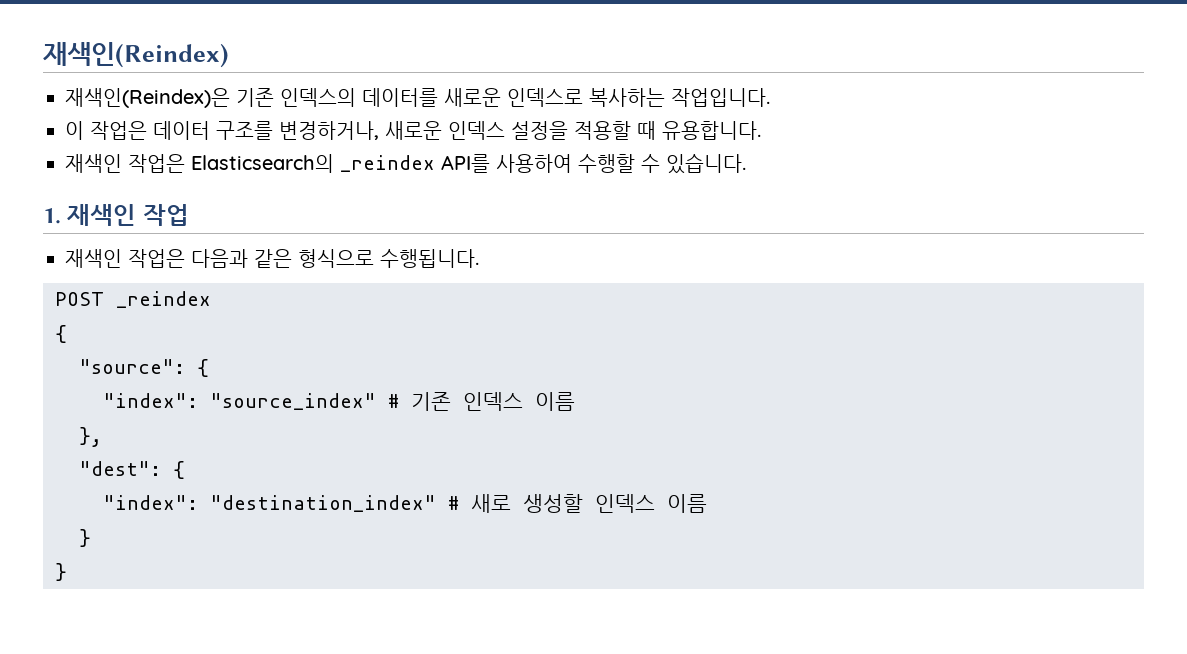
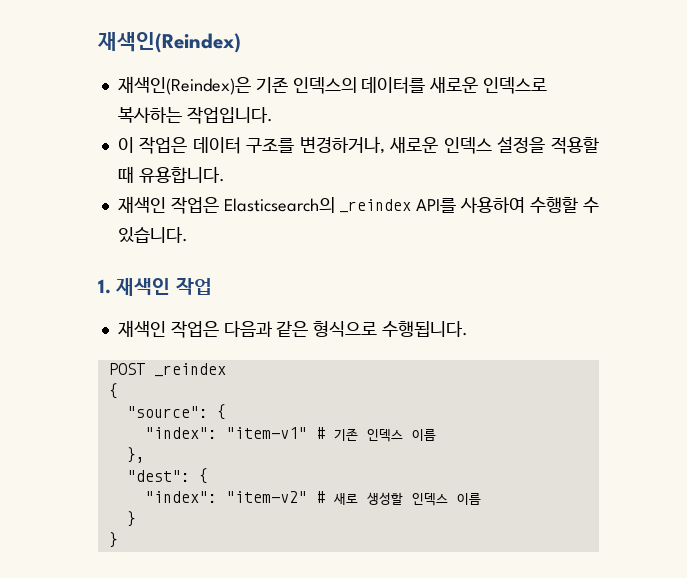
[210,393,376,410] "source_index" -> [225,427,307,439] "item-v1"
[210,495,436,512] "destination_index" -> [225,491,307,503] "item-v2"

